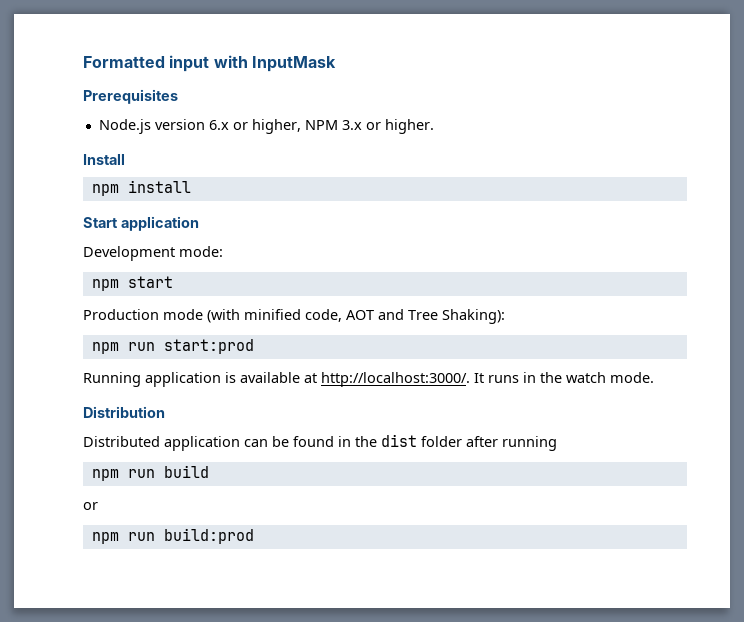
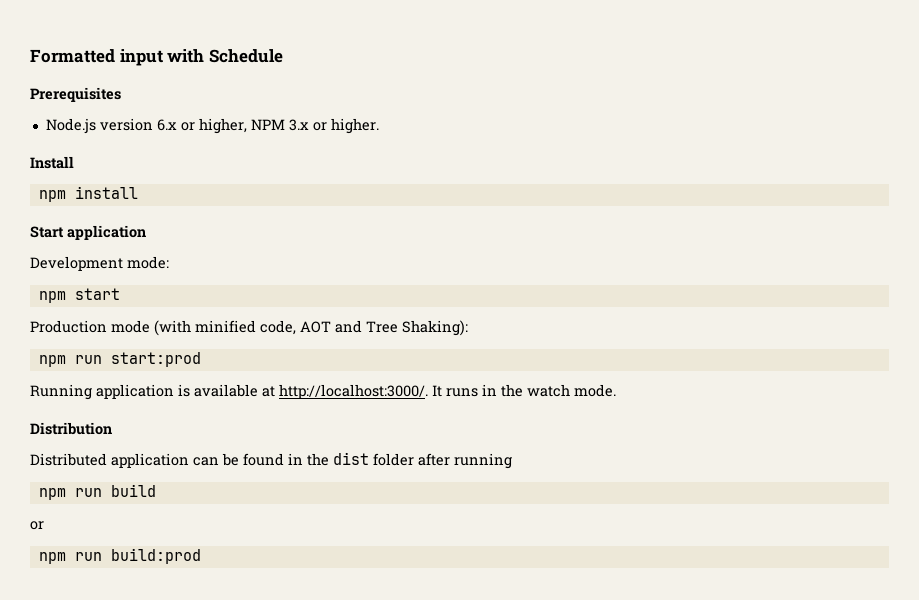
[251,56,336,72] InputMask -> [208,49,283,63] Schedule

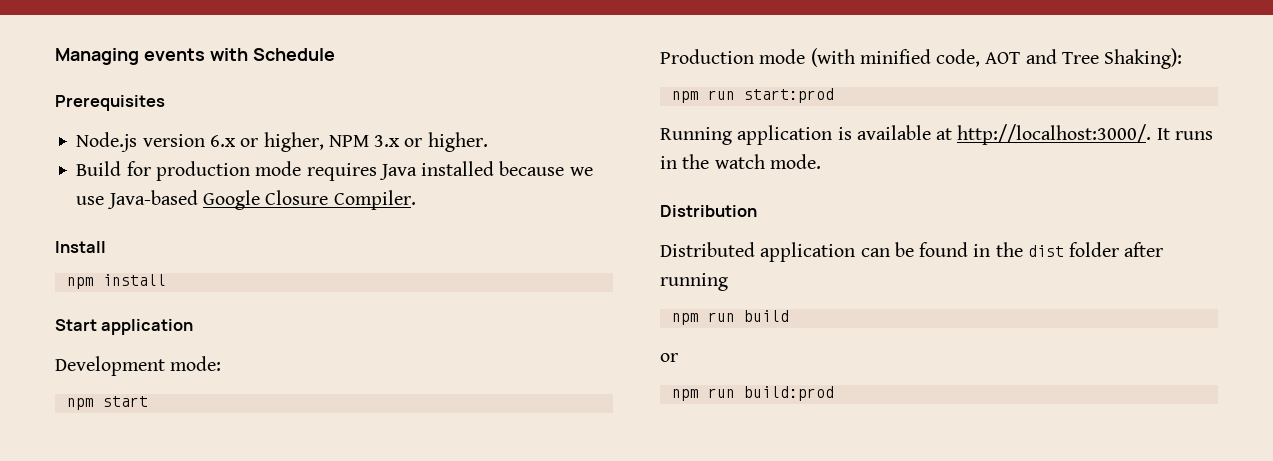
[30,49,163,66] Formatted input -> [55,48,205,65] Managing events
(379, 126) none -> [76,161,593,181] [76,190,416,210] // Build for production mode requires Java installed because we use Java-based Google Closure Compiler.

